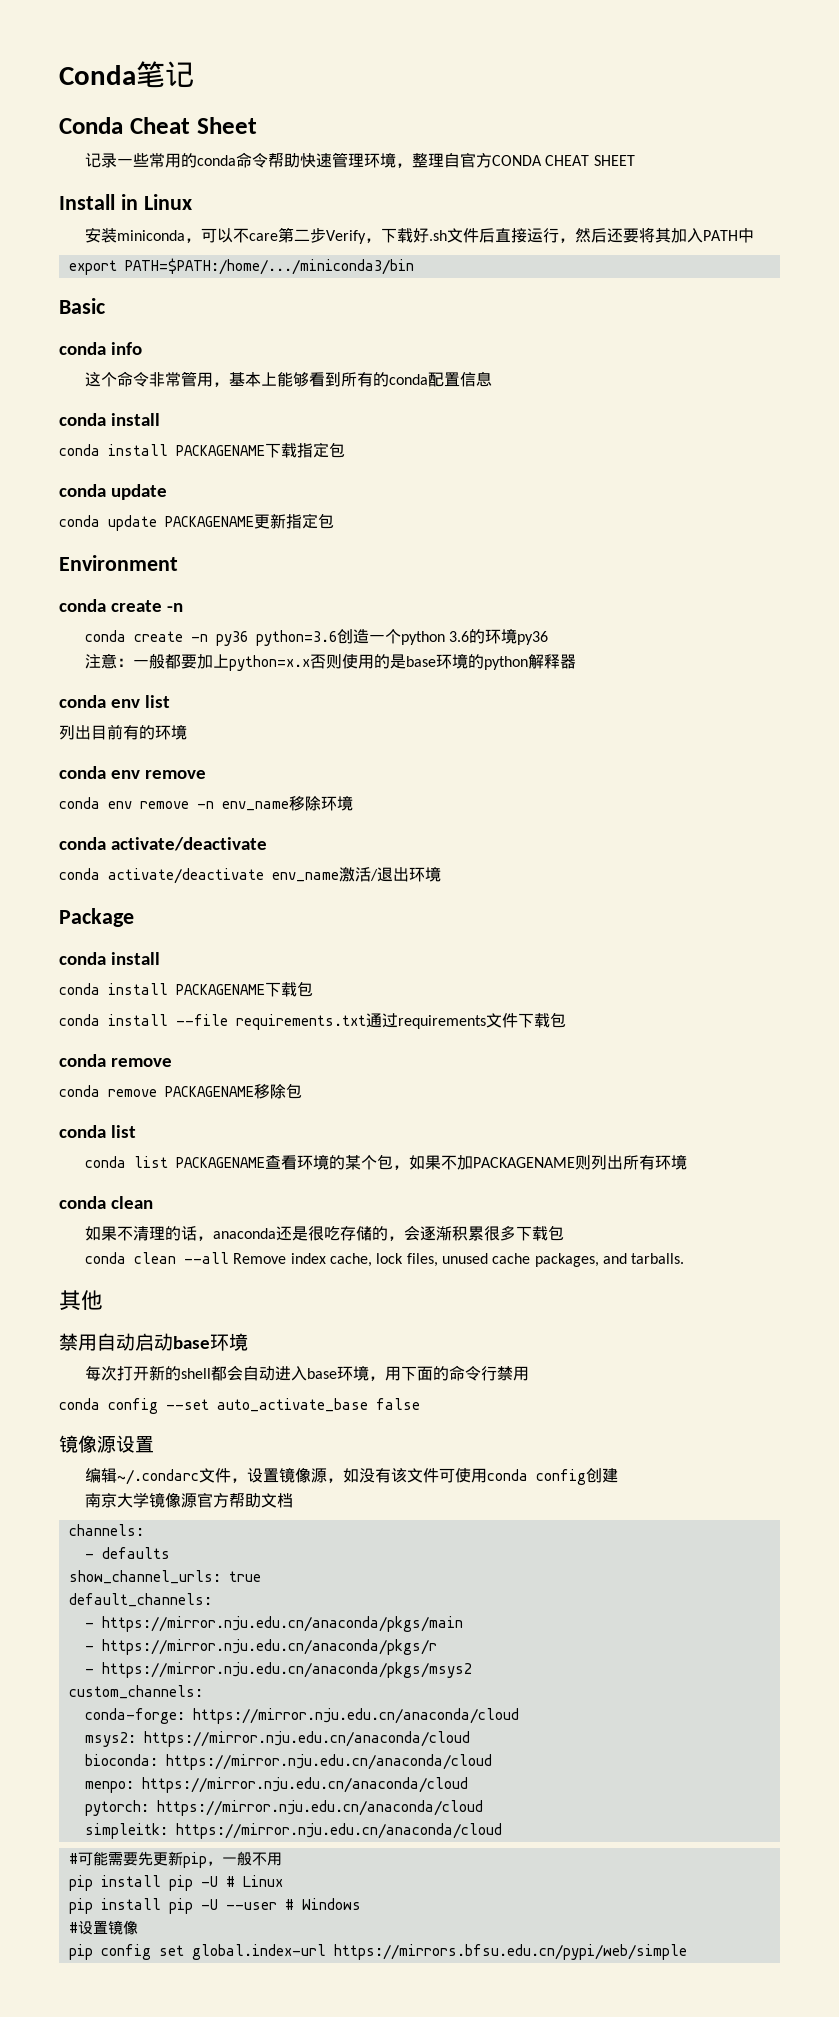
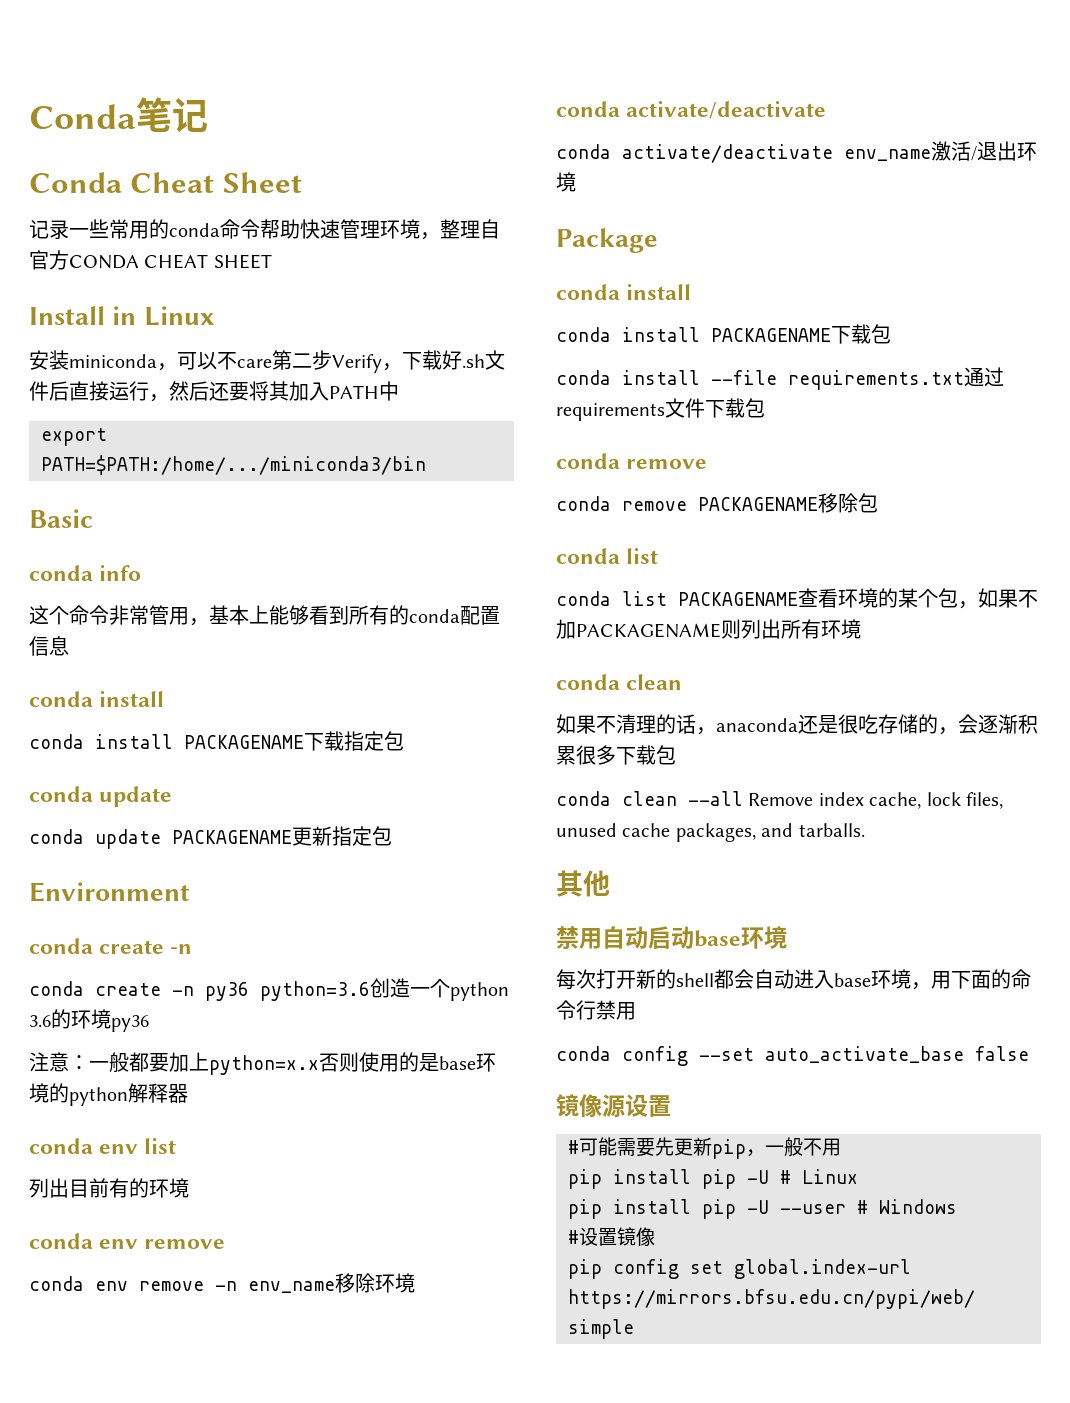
[85,1467,619,1485] [85,1492,294,1508] [68,1524,144,1536] [84,1547,170,1559] [68,1570,261,1584] [68,1593,212,1607] [84,1616,463,1632] [84,1639,437,1655] [84,1662,472,1678] [68,1685,203,1699] [84,1708,519,1724] [84,1731,470,1747] [84,1754,492,1770] [84,1777,468,1793] [84,1800,483,1816] [84,1823,502,1839] // 编辑~/.condarc文件，设置镜像源，如没有该文件可使用conda config创建 // 南京大学镜像源官方帮助文档 // channels: // - defaults // show_channel_urls: true // default_channels: // - https://mirror.nju.edu.cn/anaconda/pkgs/main // - https://mirror.nju.edu.cn/anaconda/pkgs/r // - https://mirror.nju.edu.cn/anaconda/pkgs/msys2 // custom_channels: // conda-forge: https://mirror.nju.edu.cn/anaconda/cloud // msys2: https://mirror.nju.edu.cn/anaconda/cloud // bioconda: https://mirror.nju.edu.cn/anaconda/cloud // menpo: https://mirror.nju.edu.cn/anaconda/cloud // pytorch: https://mirror.nju.edu.cn/anaconda/cloud // simpleitk: https://mirror.nju.edu.cn/anaconda/cloud -> (671, 1106) none

